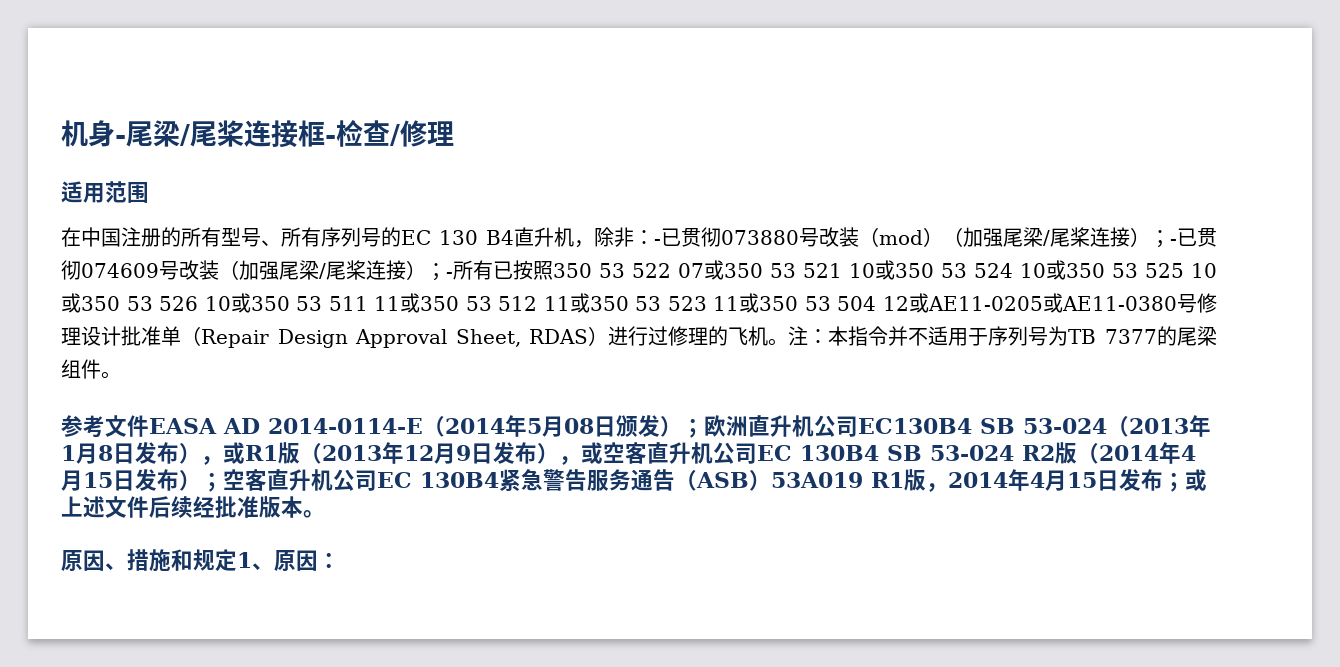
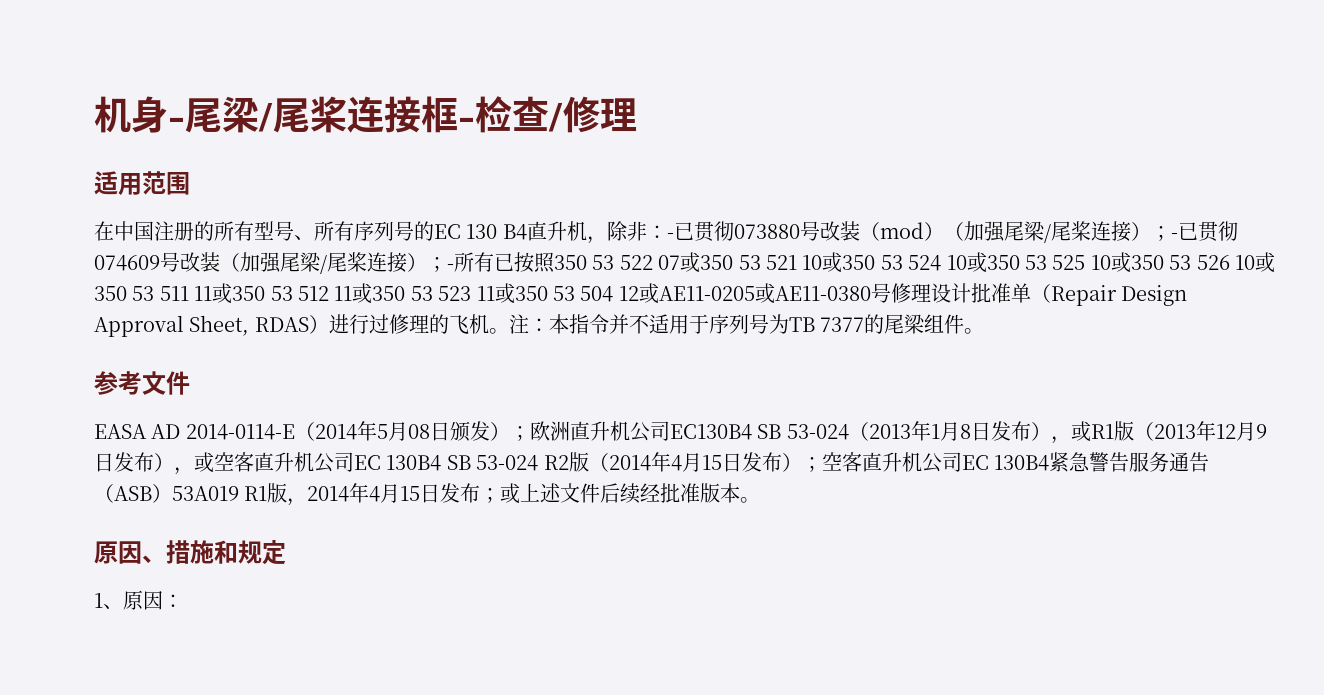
(149, 426) none -> (190, 383) //
(237, 560) none -> (286, 552) //

